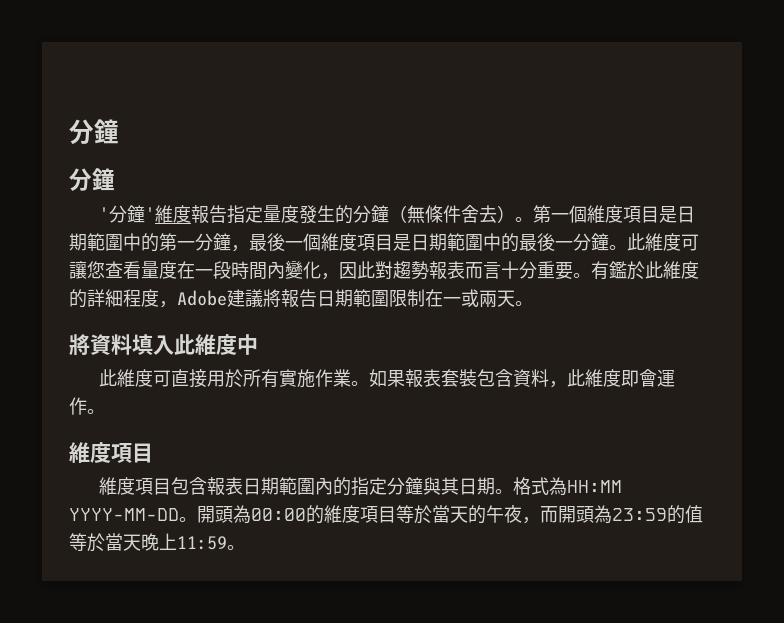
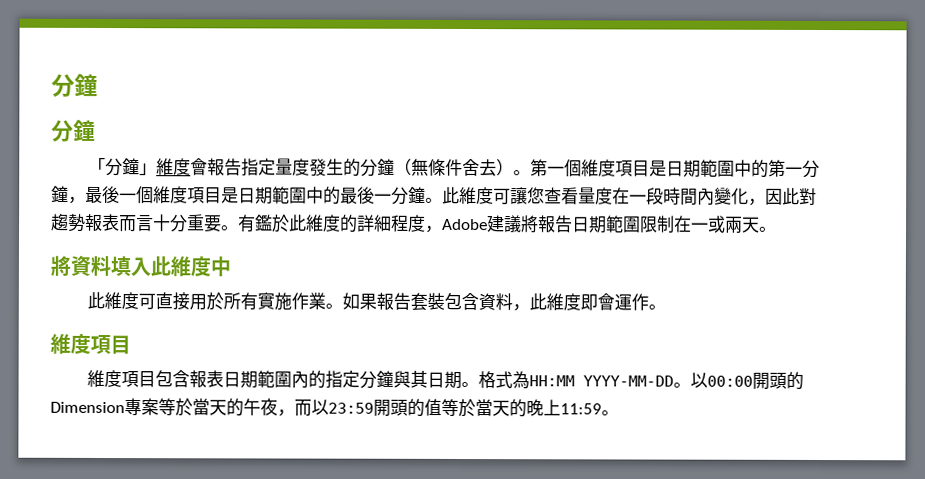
[99,205,192,223] '分鐘'維度 -> [87,157,208,177] 「分鐘」維度會
[423,369,442,387] 表 -> [392,292,411,310] 告
[197,505,396,524] 開頭為00:00的維度項目 -> [689,371,804,390] [50,398,159,416] 以00:00開頭的Dimension專案
[558,505,667,524] 開頭為23:59 -> [311,399,408,417] 以23:59開頭
(141, 542) none -> [509,399,527,418] 的

